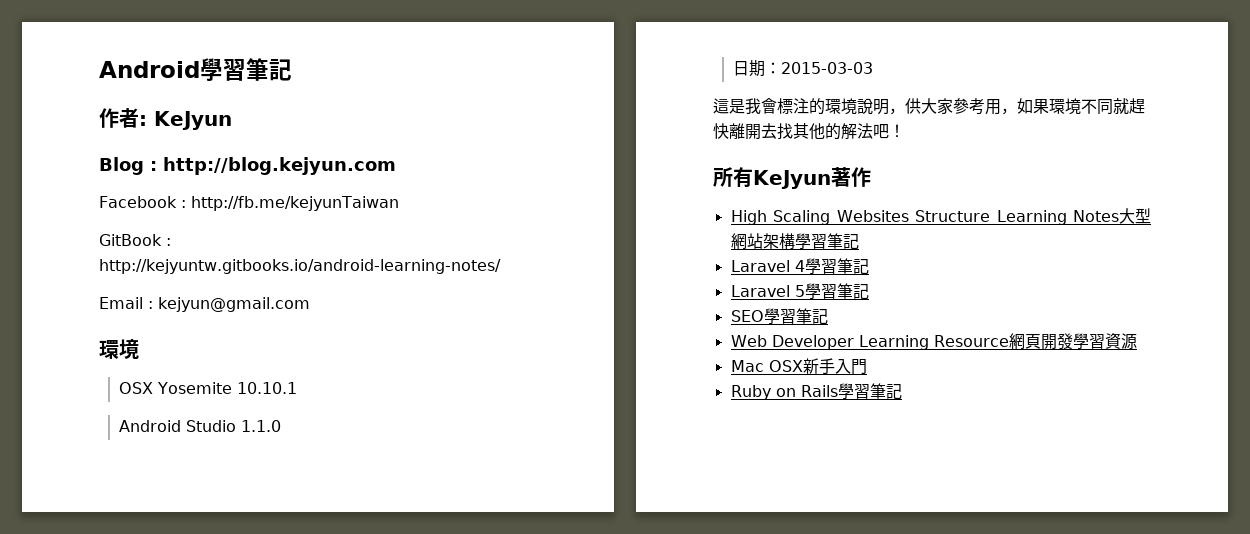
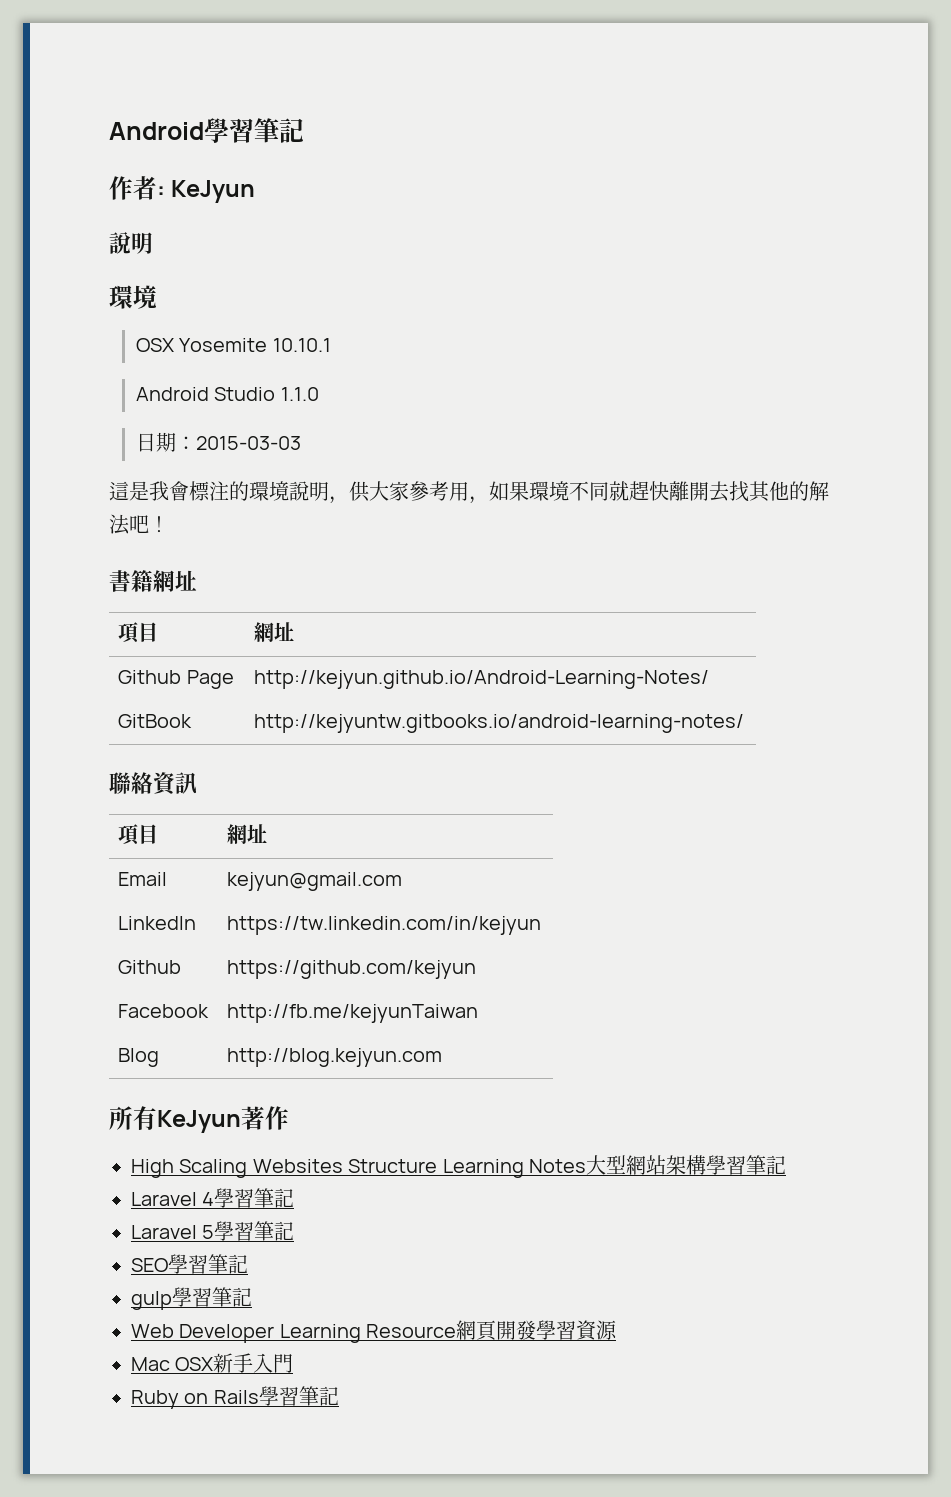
[99,157,396,175] [99,196,399,211] [99,234,171,246] [99,259,501,274] [99,297,310,312] Blog : http://blog.kejyun.com // Facebook : http://fb.me/kejyunTaiwan // GitBook : http://kejyuntw.gitbooks.io/android-learning-notes/ // Email : kejyun@gmail.com -> [109,232,153,254] 說明
(905, 131) none -> [109,570,197,592] [118,622,159,643] [254,622,295,642] [118,670,234,689] [254,670,710,689] [118,714,193,728] [254,714,745,733] [109,772,197,796] [118,824,159,845] [227,824,268,844] [118,872,168,886] [227,872,403,891] [118,916,197,930] [227,916,542,935] [118,960,182,974] [227,960,477,979] [118,1004,210,1018] [227,1004,479,1023] [118,1048,160,1067] [227,1048,443,1067] // 書籍網址 // 項目 | 網址 // Github Page | http://kejyun.github.io/Android-Learning-Notes/ // GitBook | http://kejyuntw.gitbooks.io/android-learning-notes/ // 聯絡資訊 // 項目 | 網址 // Email | kejyun@gmail.com // LinkedIn | https://tw.linkedin.com/in/kejyun // Github | https://github.com/kejyun // Facebook | http://fb.me/kejyunTaiwan // Blog | http://blog.kejyun.com
(828, 316) none -> [131,1287,252,1310] // gulp學習筆記

